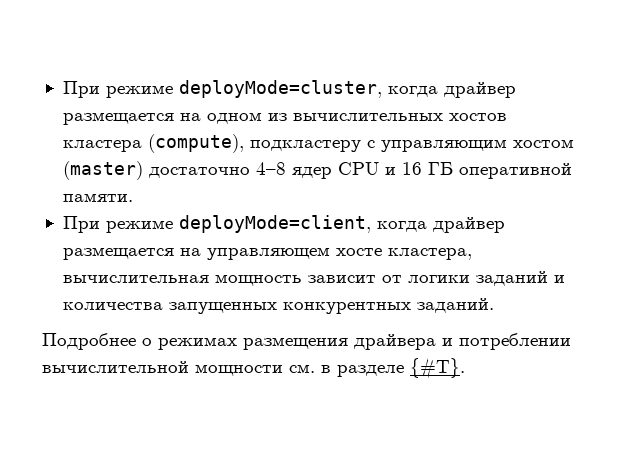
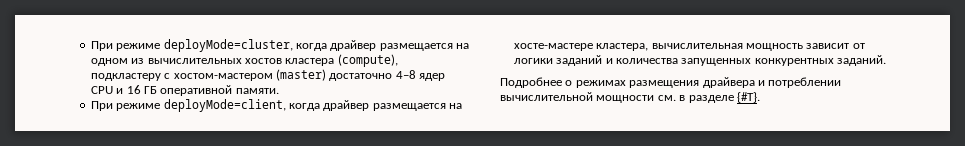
[380,139,574,152] управляющим хостом -> [173,73,273,81] хостом-мастером
[206,247,382,260] управляющем хосте -> [513,43,593,51] хосте-мастере

